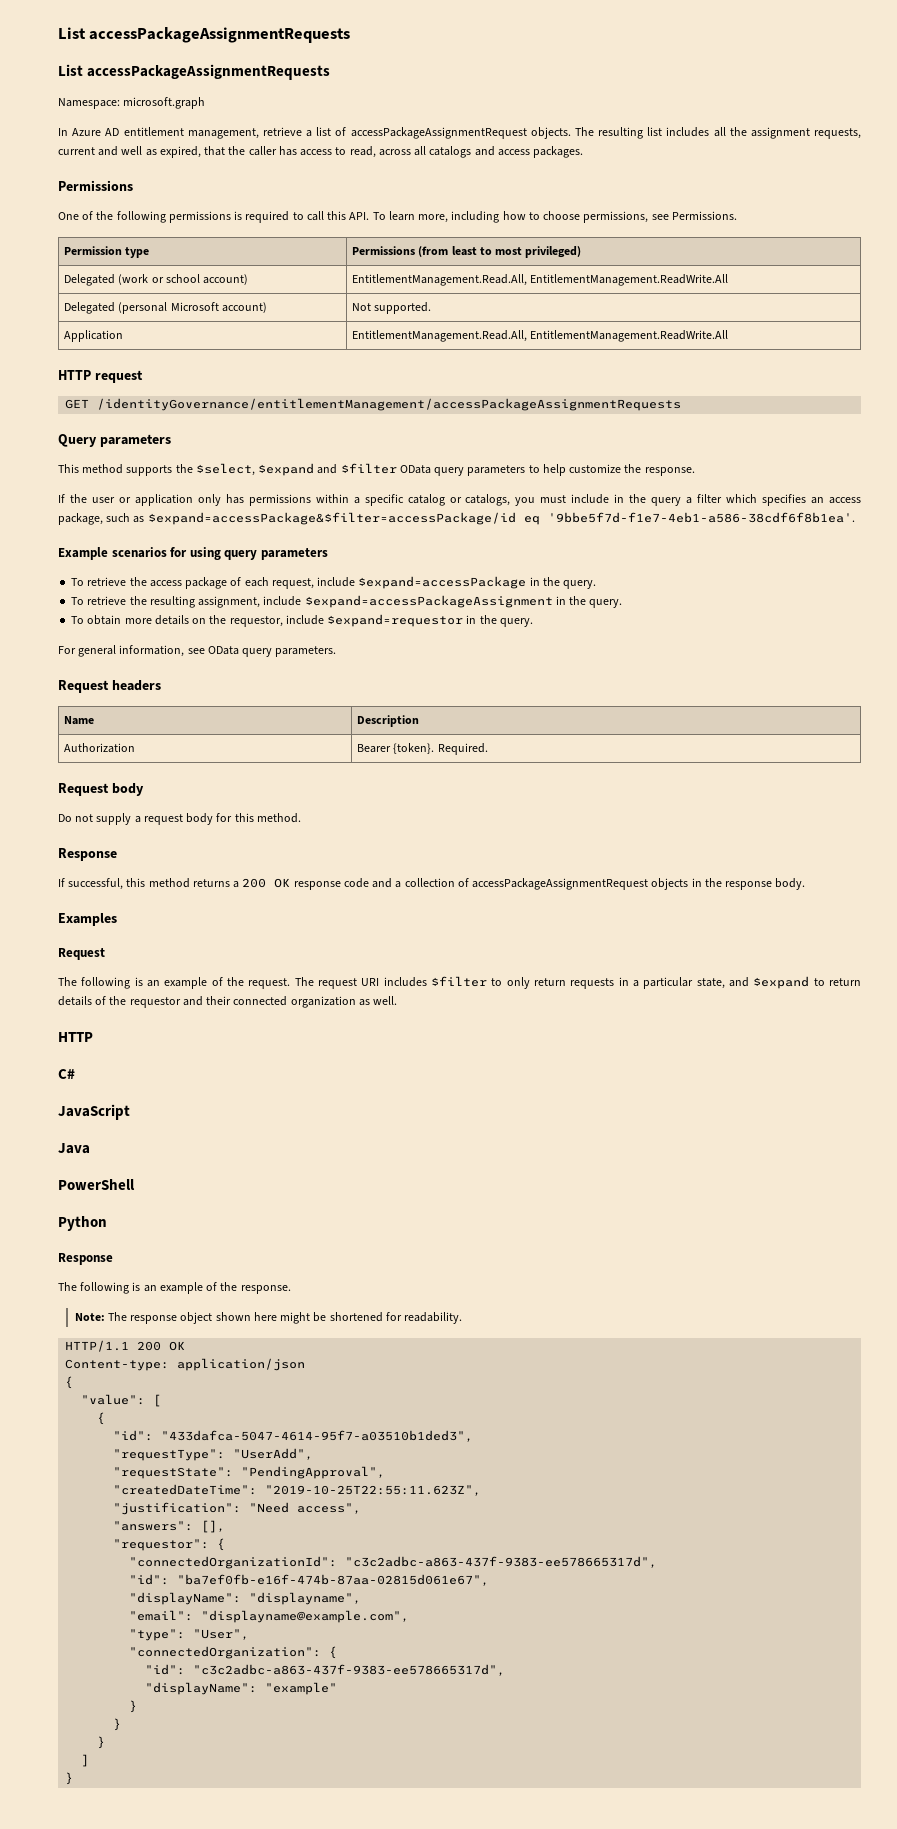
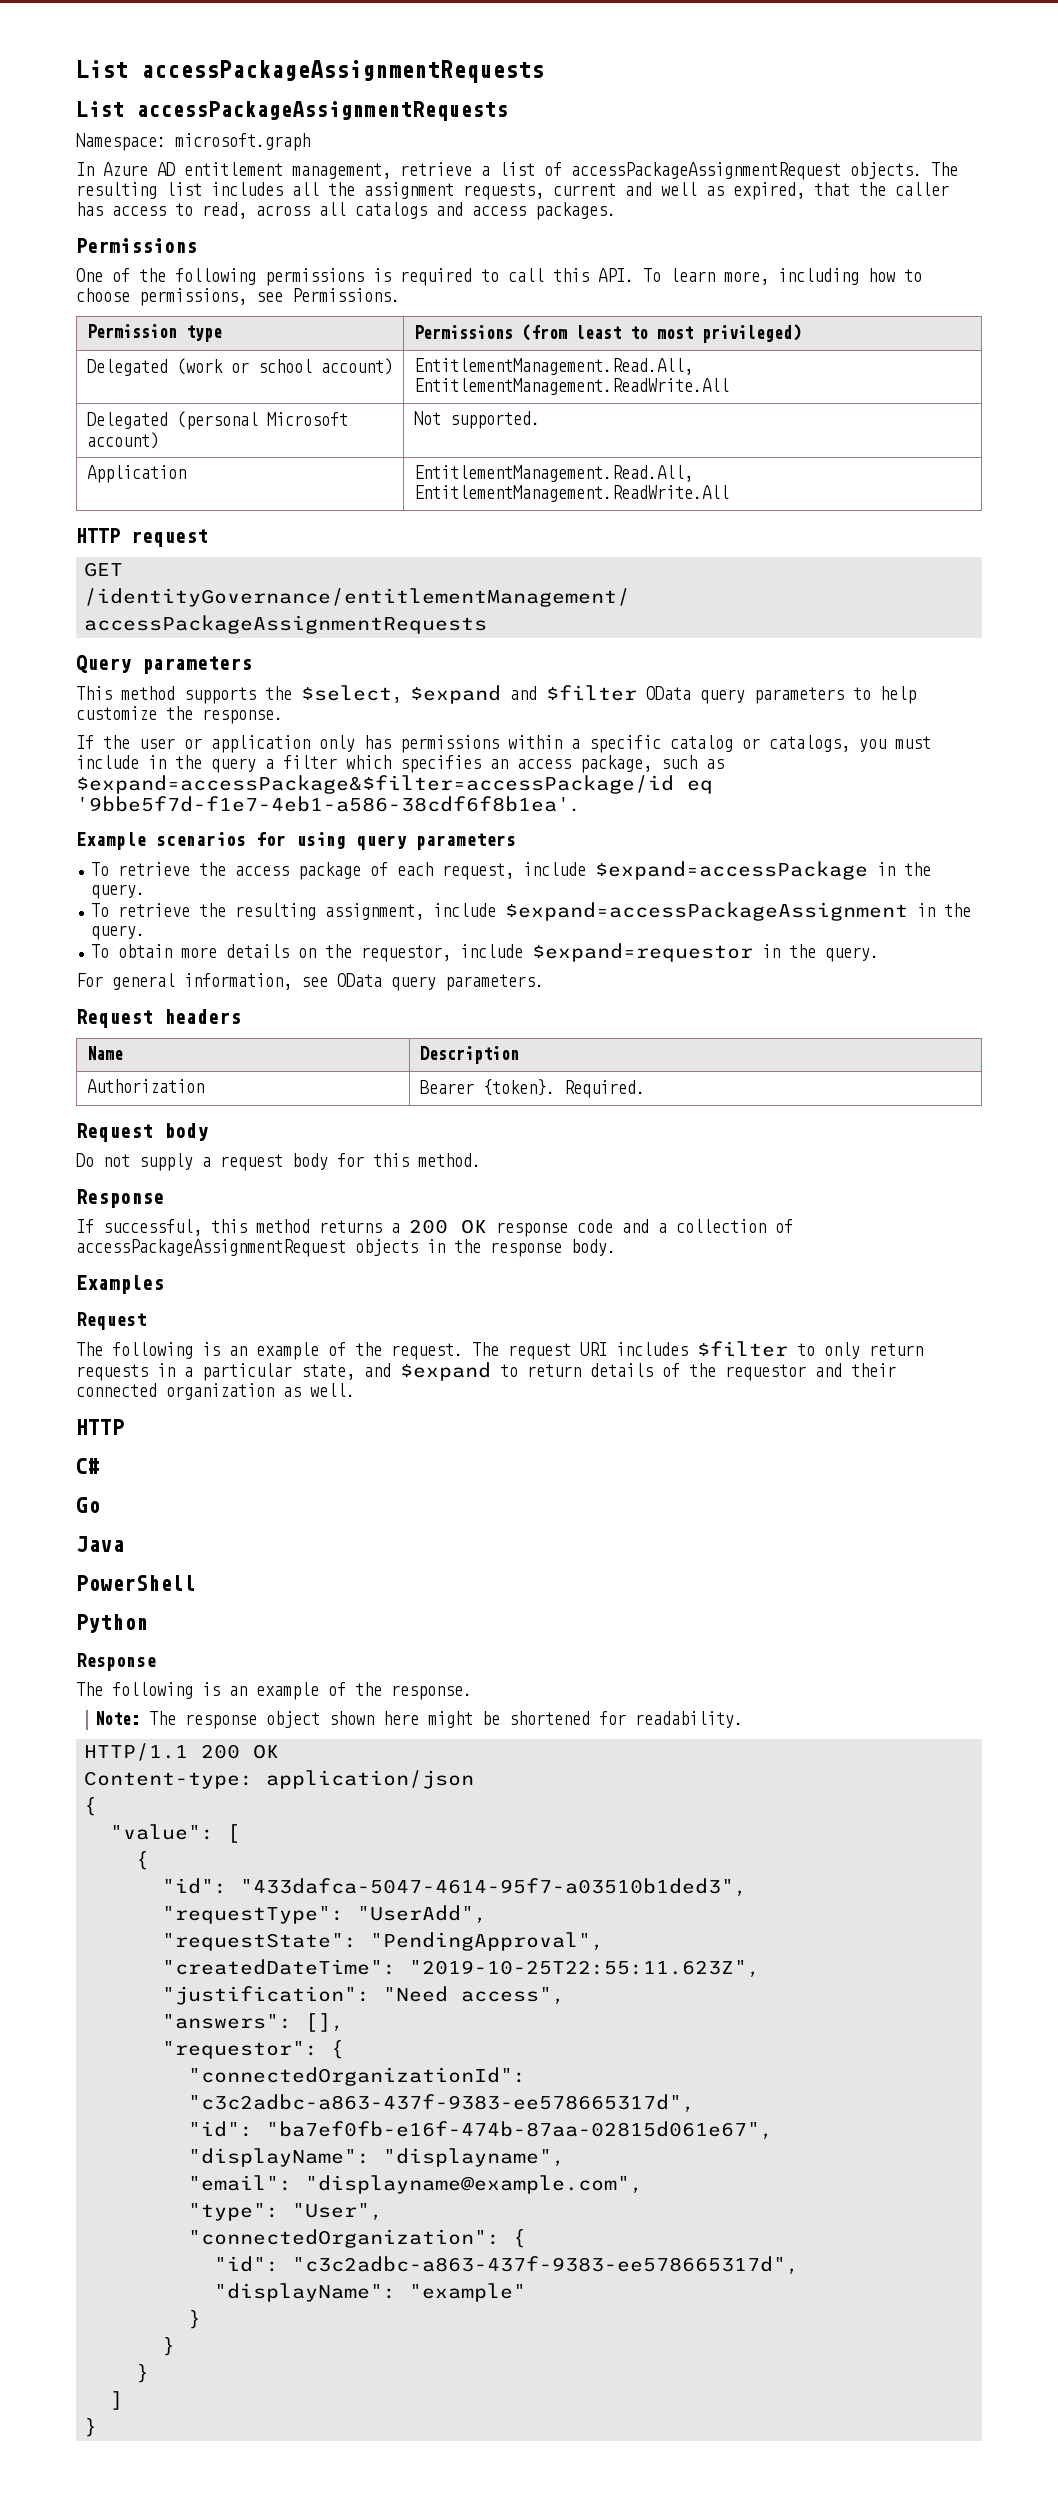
[58,1104,130,1120] JavaScript -> [76,1497,100,1513] Go

